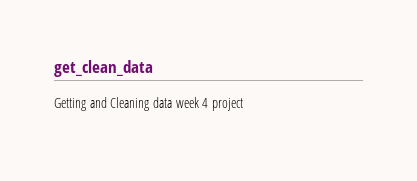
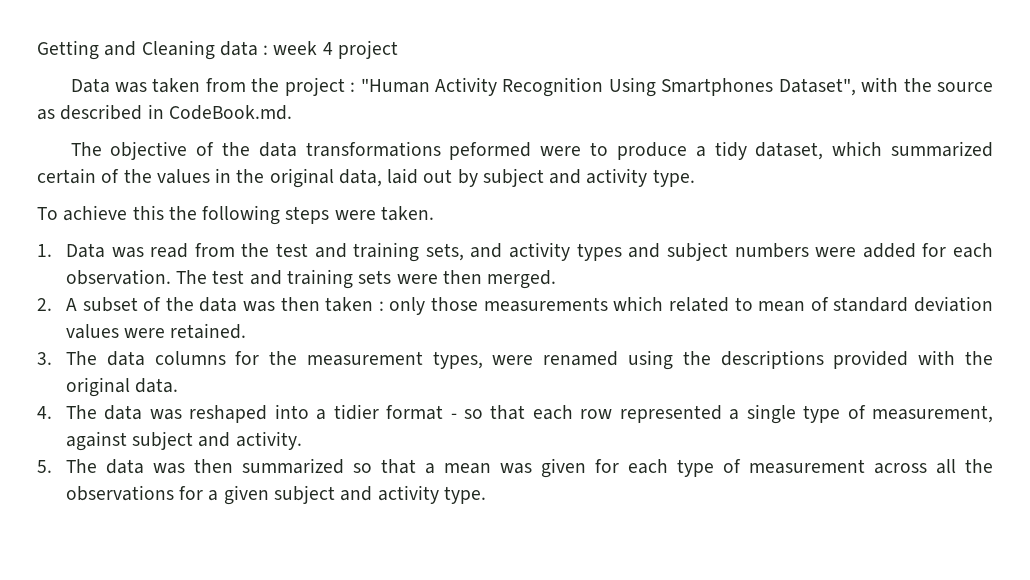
[54,60,153,77] get_clean_data // -> (37, 50) none
(172, 102) none -> [263,45,269,55] :
(243, 104) none -> [70,77,993,97] [37,104,292,120] [70,141,993,160] [37,168,695,188] [37,205,434,225] [37,242,994,262] [65,269,557,289] [37,296,994,315] [65,323,247,339] [37,350,994,370] [65,377,179,397] [37,404,993,424] [65,431,302,451] [37,458,994,478] [65,485,486,505] // Data was taken from the project : "Human Activity Recognition Using Smartphones Dataset", with the source as described in CodeBook.md. // The objective of the data transformations peformed were to produce a tidy dataset, which summarized certain of the values in the original data, laid out by subject and activity type. // To achieve this the following steps were taken. // 1. Data was read from the test and training sets, and activity types and subject numbers were added for each observation. The test and training sets were then merged. // 2. A subset of the data was then taken : only those measurements which related to mean of standard deviation values were retained. // 3. The data columns for the measurement types, were renamed using the descriptions provided with the original data. // 4. The data was reshaped into a tidier format - so that each row represented a single type of measurement, against subject and activity. // 5. The data was then summarized so that a mean was given for each type of measurement across all the observations for a given subject and activity type.

